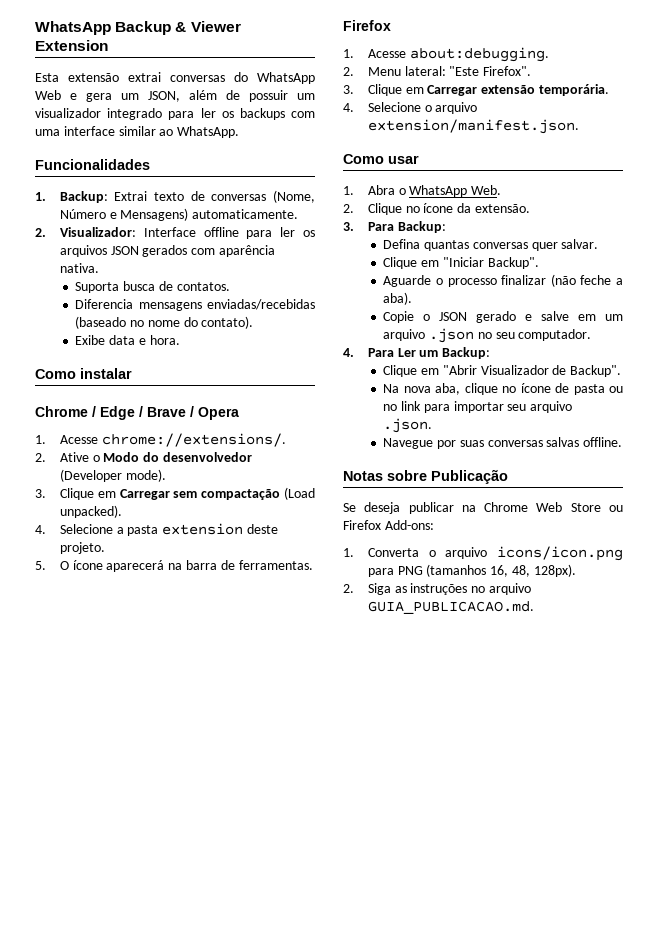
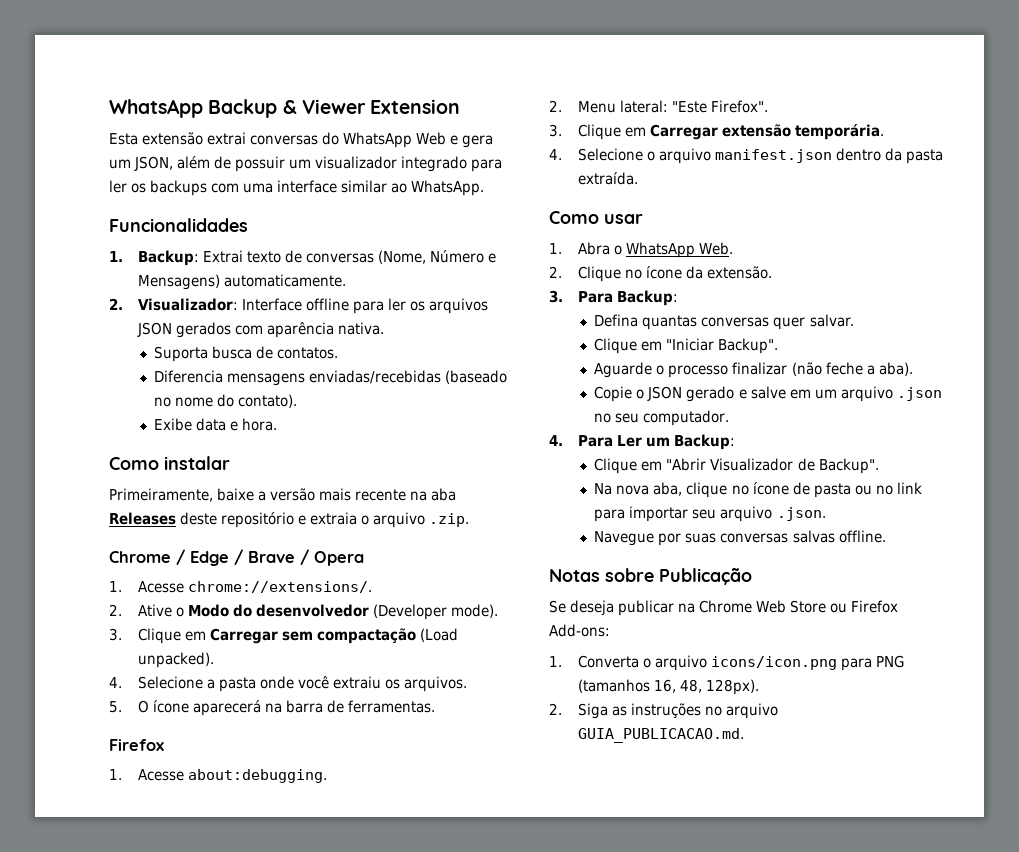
(132, 373) none -> [109,488,457,502] [109,512,470,528] // Primeiramente, baixe a versão mais recente na aba Releases deste repositório e extraia o arquivo .zip.
[162,523,278,535] [59,542,105,554] extension deste projeto. -> [259,676,468,692] onde você extraiu os arquivos.
[367,119,579,134] extension/manifest.json. -> [714,148,944,164] [577,172,638,185] manifest.json dentro da pasta extraída.

